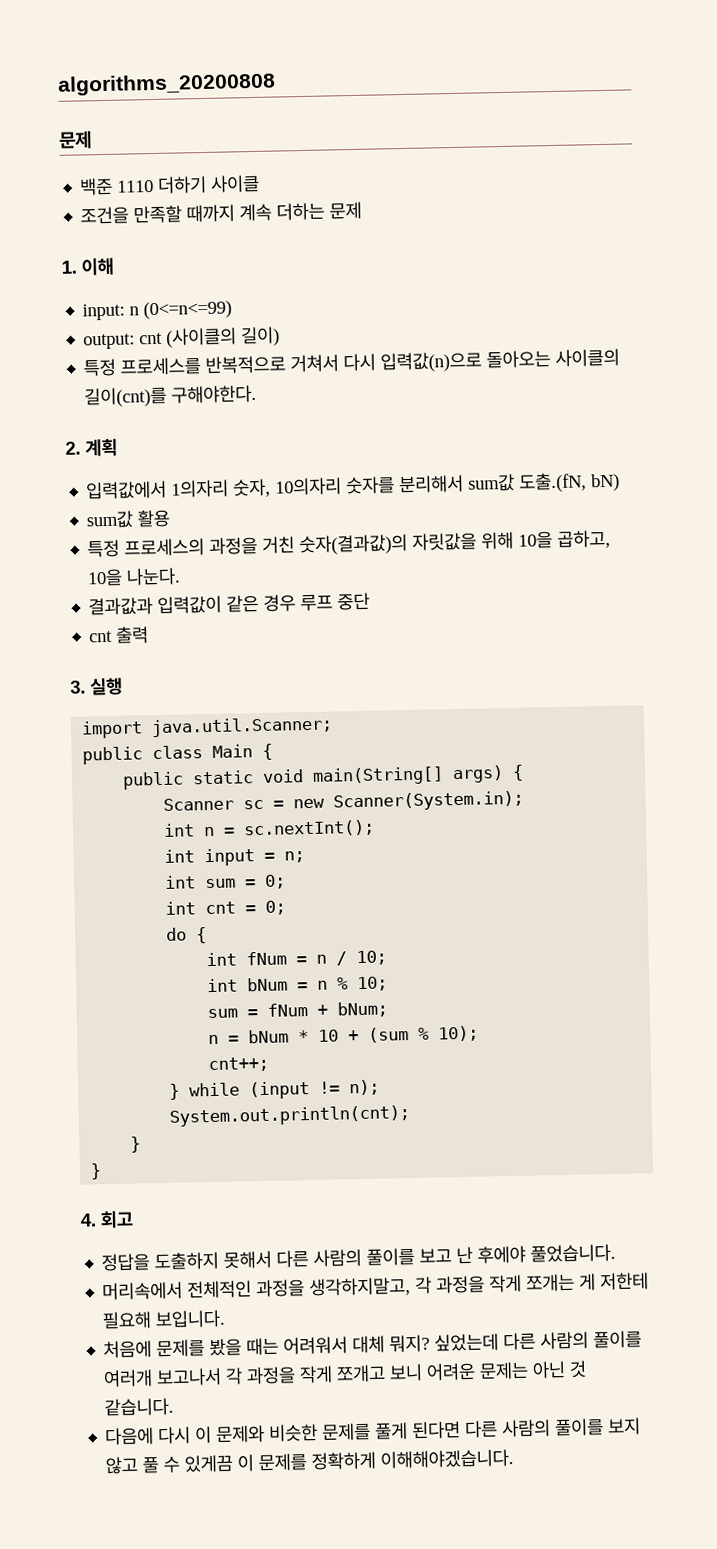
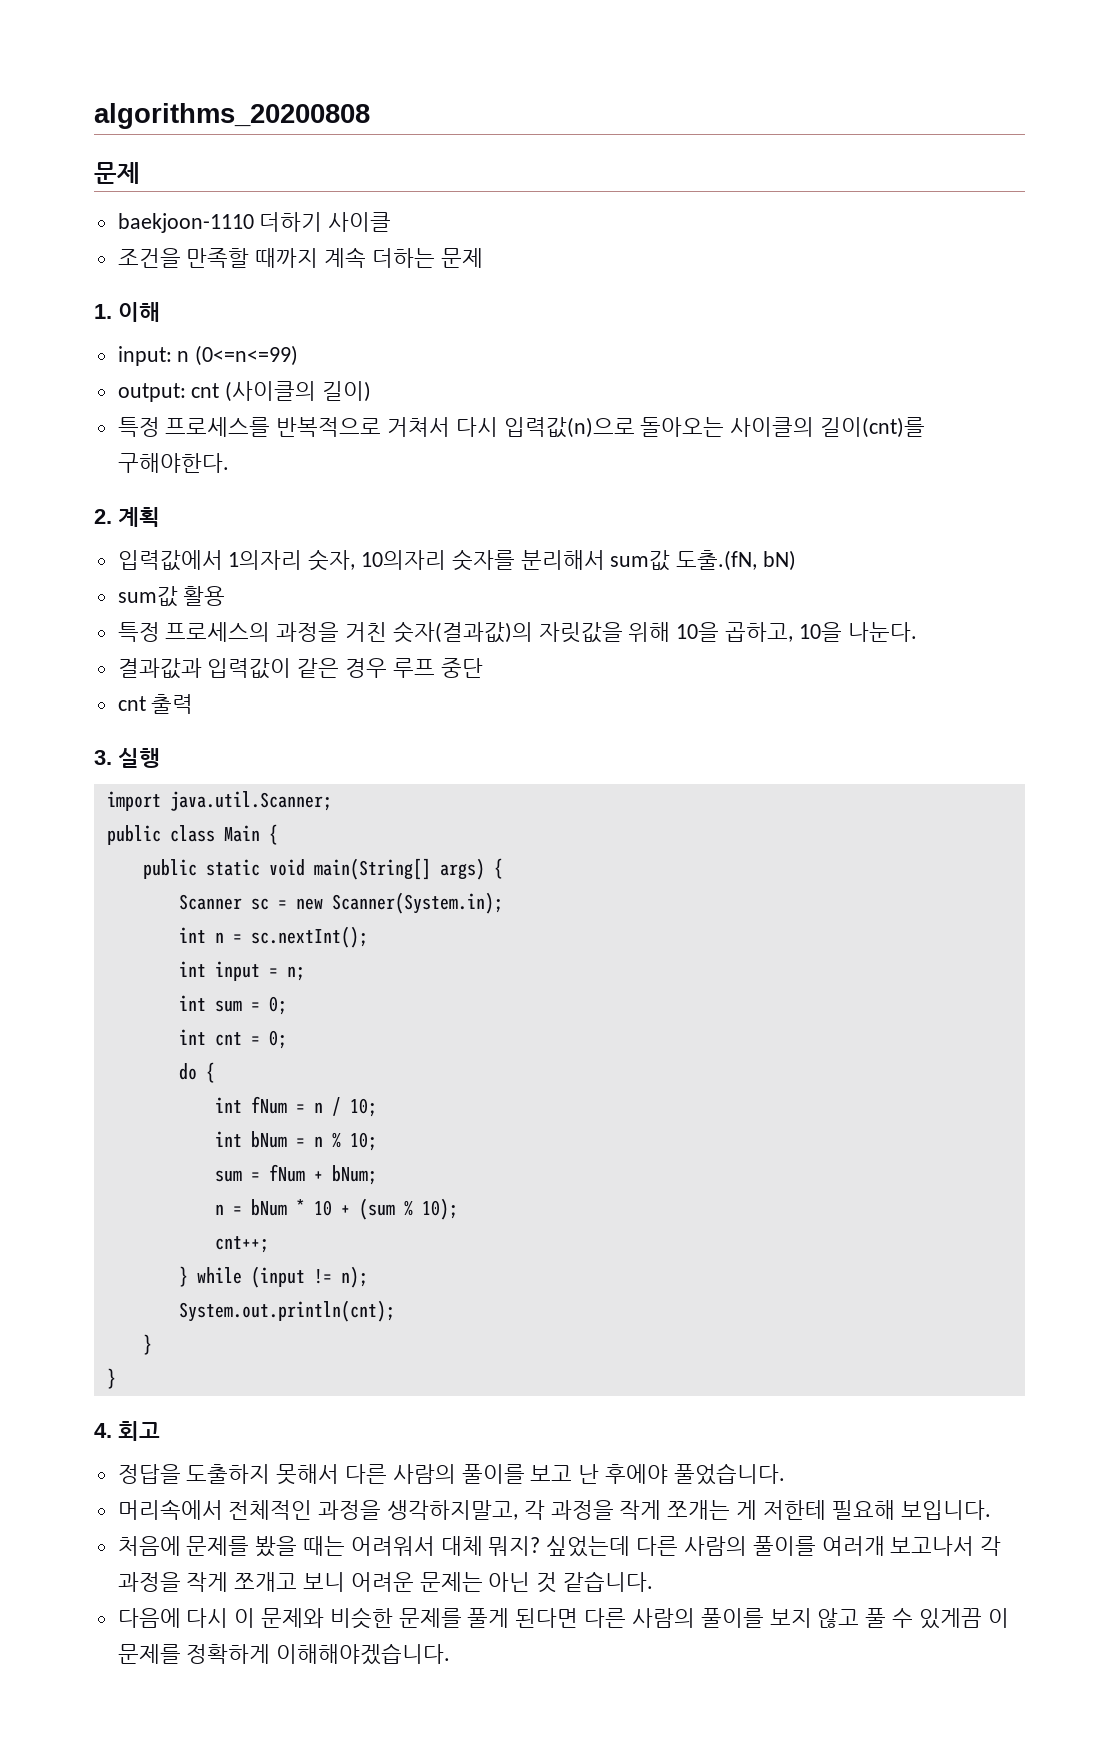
[79,177,155,196] 백준 1110 -> [117,213,254,233] baekjoon-1110

